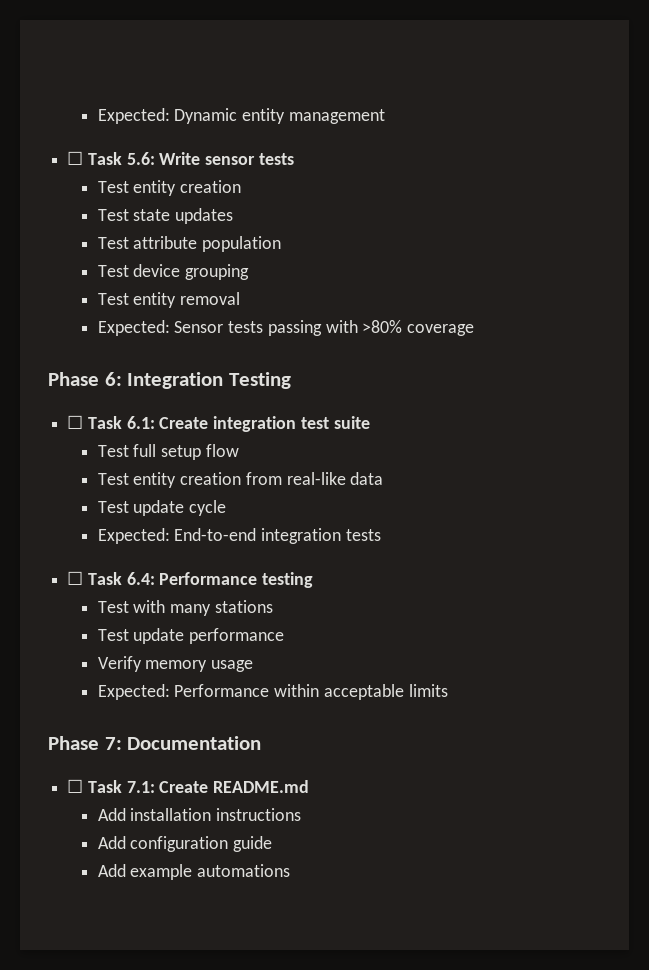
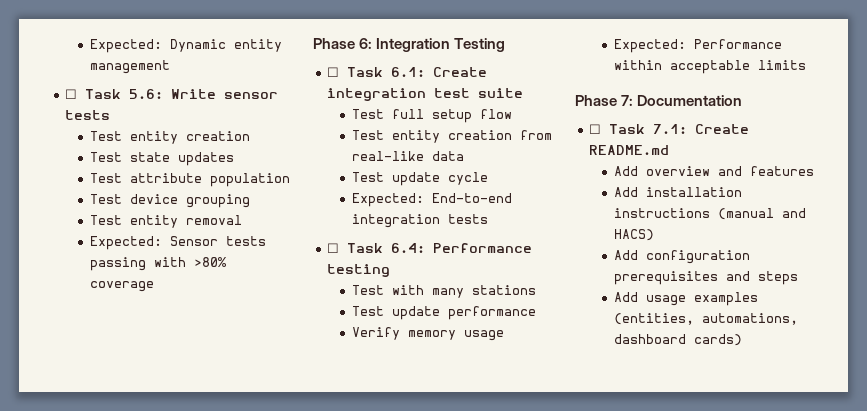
(310, 786) none -> [614,166,815,176] // Add overview and features
(302, 814) none -> [718,208,807,220] [614,229,655,241] (manual and HACS)
[233,836,273,852] [97,864,291,880] guide // Add example automations -> [614,271,799,285] [614,292,759,306] [614,313,799,325] [614,334,743,346] prerequisites and steps // Add usage examples (entities, automations, dashboard cards)

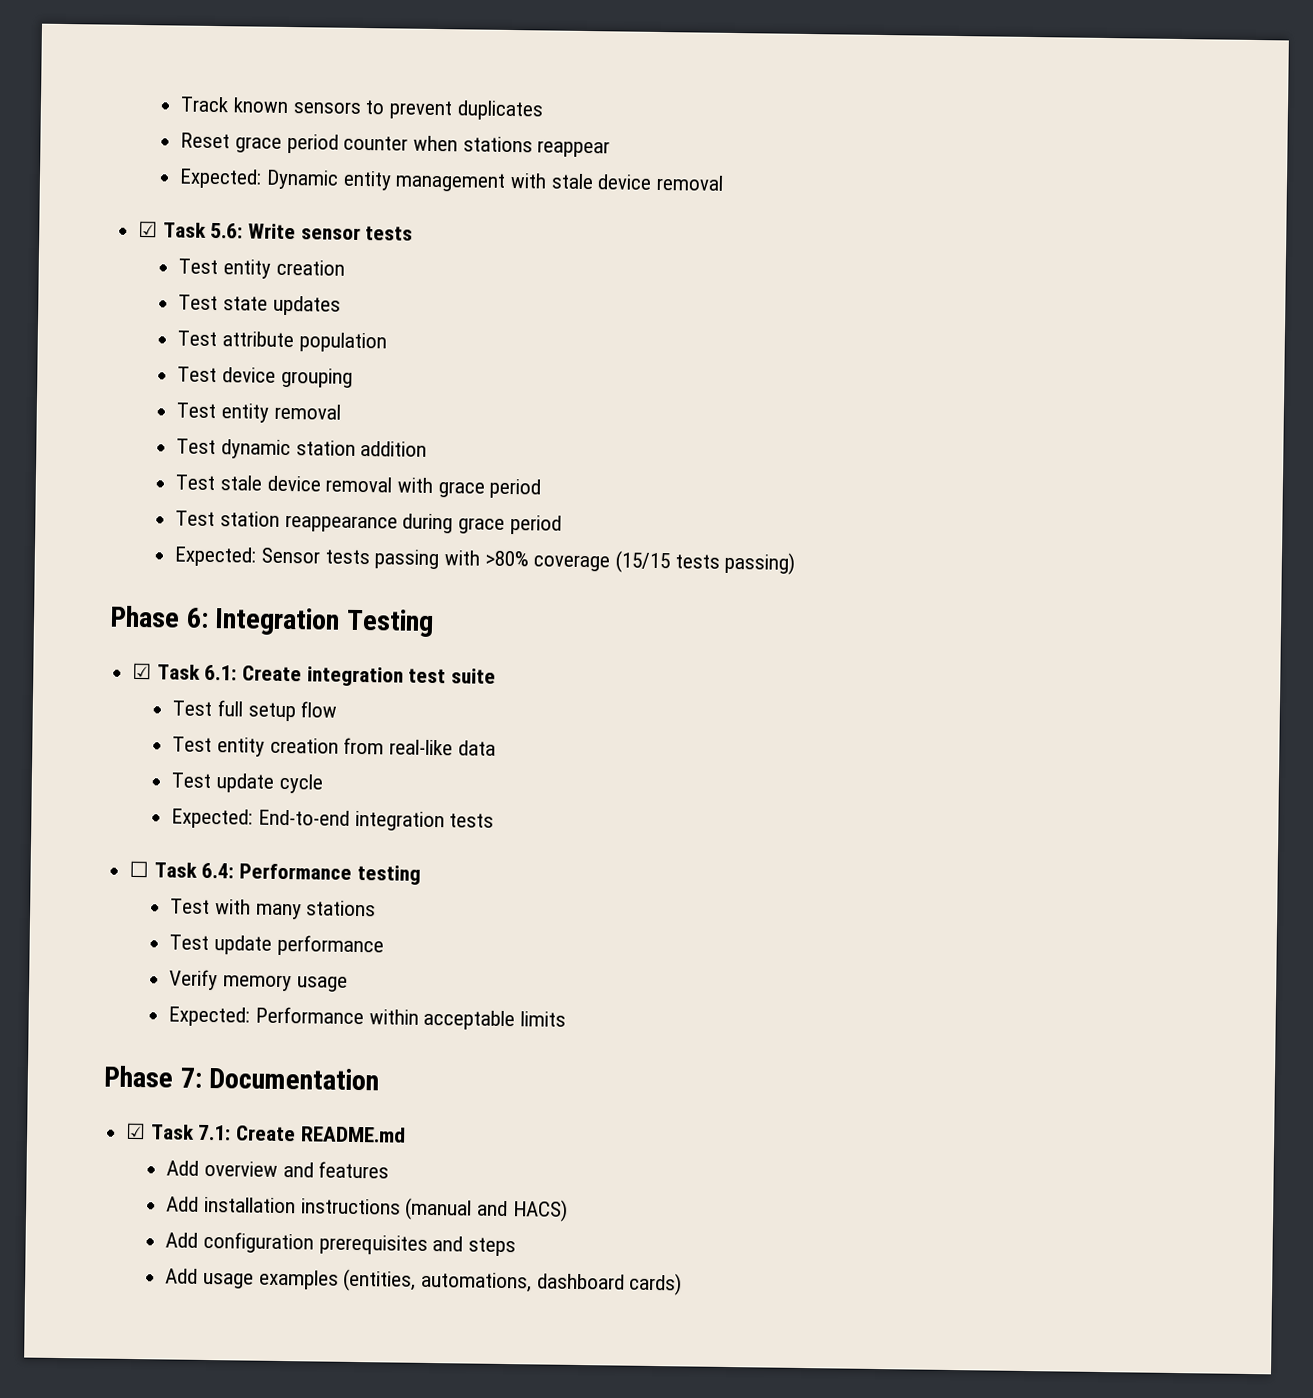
(90, 46) none -> [180,96,544,121] [180,132,611,158] Track known sensors to prevent duplicates // Reset grace period counter when stations reappear //
[65,89,78,99] // ☐ -> [510,172,725,191] [138,220,159,238] with stale device removal // ☑
(243, 220) none -> [176,438,428,460] [175,474,542,499] [175,510,562,535] // Test dynamic station addition // Test stale device removal with grace period // Test station reappearance during grace period
(155, 286) none -> [615,550,796,575] (15/15 tests passing)
[327,67,340,77] ☐ -> [132,662,153,680] ☑
[589,124,602,134] ☐ -> [126,1122,147,1140] ☑

